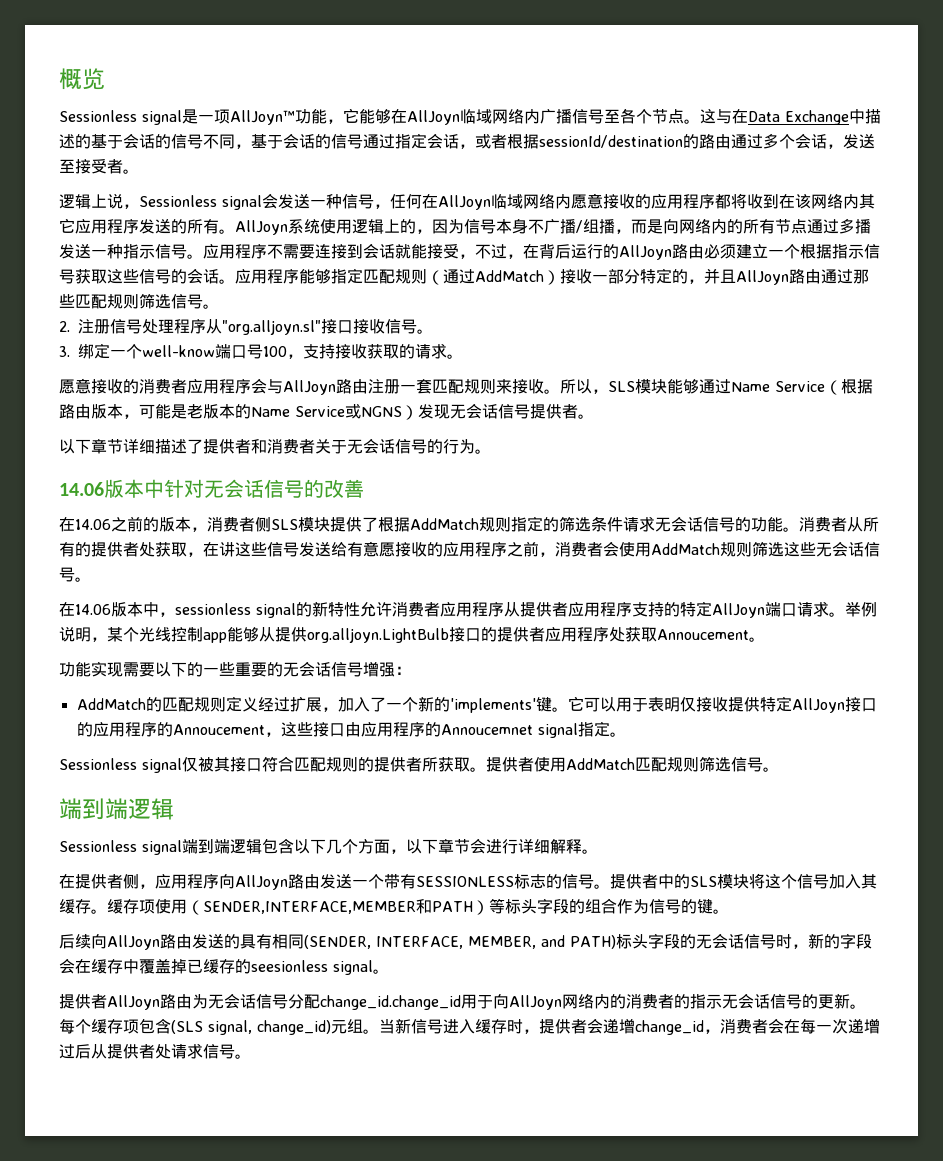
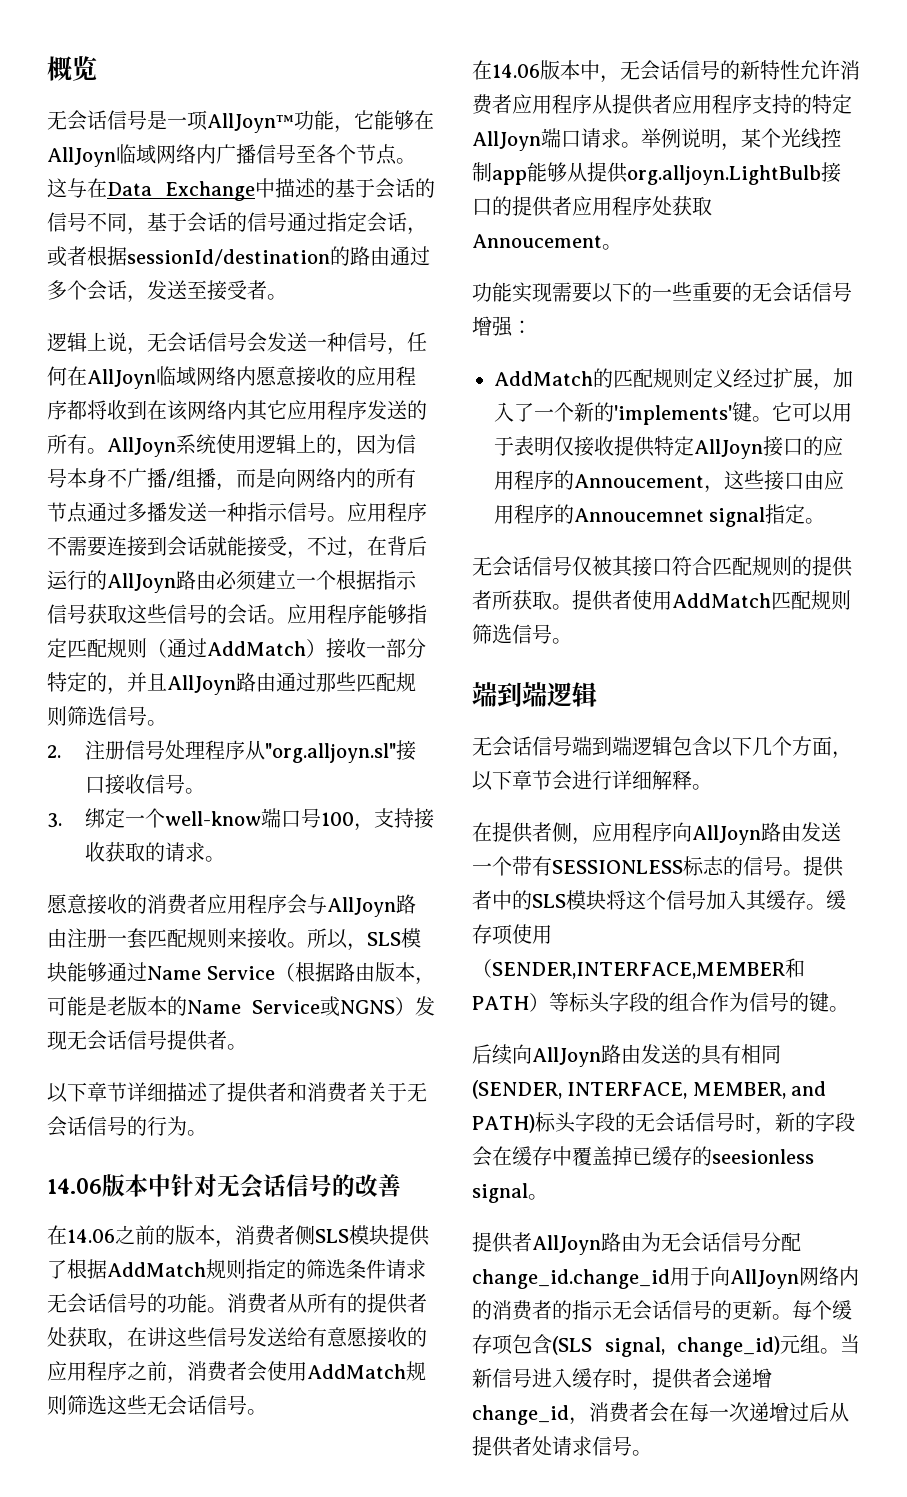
[59,110,182,125] Sessionless signal -> [47,110,147,131] 无会话信号
[139,195,262,210] Sessionless signal -> [147,332,247,353] 无会话信号
[175,603,296,618] sessionless signal -> [620,60,720,81] 无会话信号
[59,758,182,773] Sessionless signal -> [472,556,572,577] 无会话信号
[59,840,182,855] Sessionless signal -> [472,736,572,757] 无会话信号

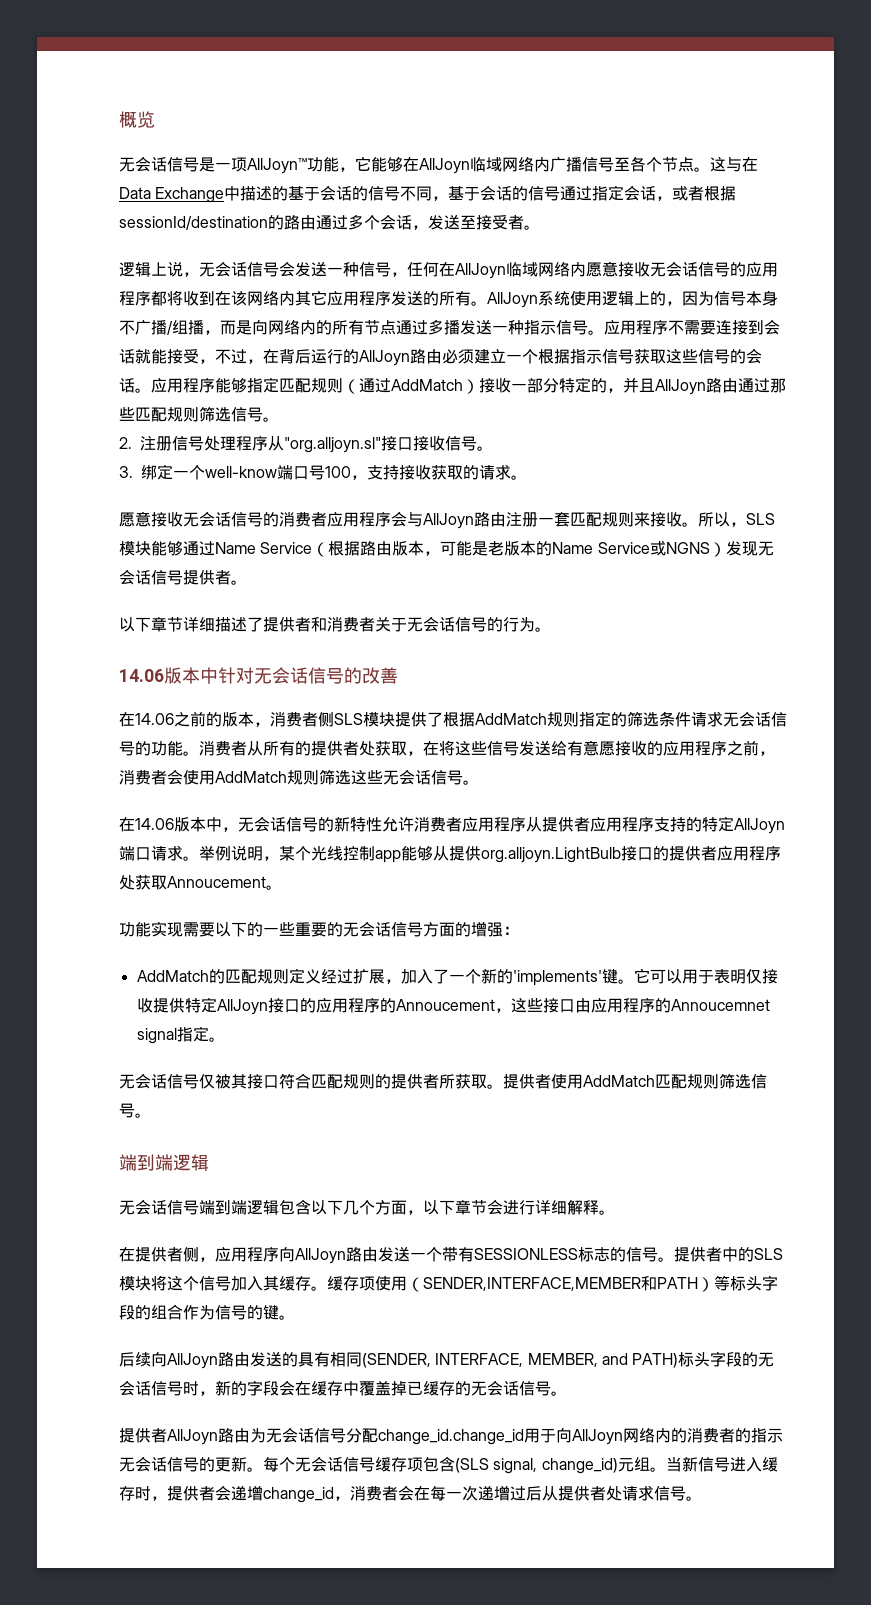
(336, 376) none -> [650,261,730,277] 无会话信号
(127, 904) none -> [183,511,263,527] 无会话信号
[147,1327,167,1347] 讲 -> [439,740,455,756] 将
(852, 292) none -> [423,922,471,937] 方面的
[712,1149,814,1164] [472,1183,528,1203] seesionless signal -> [471,1380,551,1396] 无会话信号
(832, 1310) none -> [295,1456,375,1472] 无会话信号

